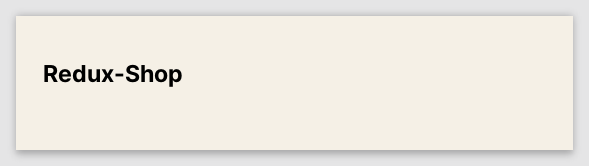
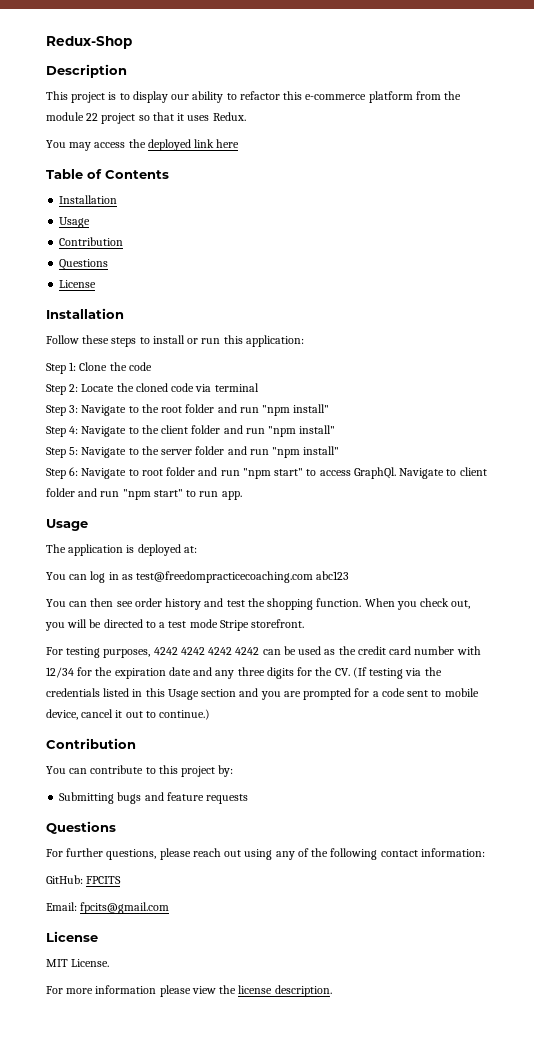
(183, 75) none -> [46,64,127,78] [46,91,462,103] [46,112,246,124] [46,139,240,151] [46,169,169,179] [59,195,118,204] [59,217,91,228] [59,237,124,246] [59,259,109,270] [59,280,97,288] [46,308,124,319] [46,335,304,347] [46,362,152,374] [46,383,259,395] [46,404,330,416] [46,425,336,437] [46,446,340,458] [46,467,487,479] [46,488,242,500] [46,519,88,531] [46,544,197,556] [46,571,350,583] [46,598,471,610] [45,619,305,631] [46,646,481,658] [46,667,442,679] [46,688,479,700] [46,709,211,720] [46,738,136,749] [46,765,234,777] [59,792,249,804] [46,821,116,834] [46,848,485,860] [46,875,122,884] [46,902,170,914] [46,931,98,942] [46,959,110,967] [46,985,332,997] // Description // This project is to display our ability to refactor this e-commerce platform from the module 22 project so that it uses Redux. // You may access the deployed link here // Table of Contents // Installation // Usage // Contribution // Questions // License // Installation // Follow these steps to install or run this application: // Step 1: Clone the code // Step 2: Locate the cloned code via terminal // Step 3: Navigate to the root folder and run "npm install" // Step 4: Navigate to the client folder and run "npm install" // Step 5: Navigate to the server folder and run "npm install" // Step 6: Navigate to root folder and run "npm start" to access GraphQl. Navigate to client folder and run "npm start" to run app. // Usage // The application is deployed at: // You can log in as test@freedompracticecoaching.com abc123 // You can then see order history and test the shopping function. When you check out, you will be directed to a test mode Stripe storefront. // For testing purposes, 4242 4242 4242 4242 can be used as the credit card number with 12/34 for the expiration date and any three digits for the CV. (If testing via the credentials listed in this Usage section and you are prompted for a code sent to mobile device, cancel it out to continue.) // Contribution // You can contribute to this project by: // Submitting bugs and feature requests // Questions // For further questions, please reach out using any of the following contact information: // GitHub: FPCITS // Email: fpcits@gmail.com // License // MIT License. // For more information please view the license description.

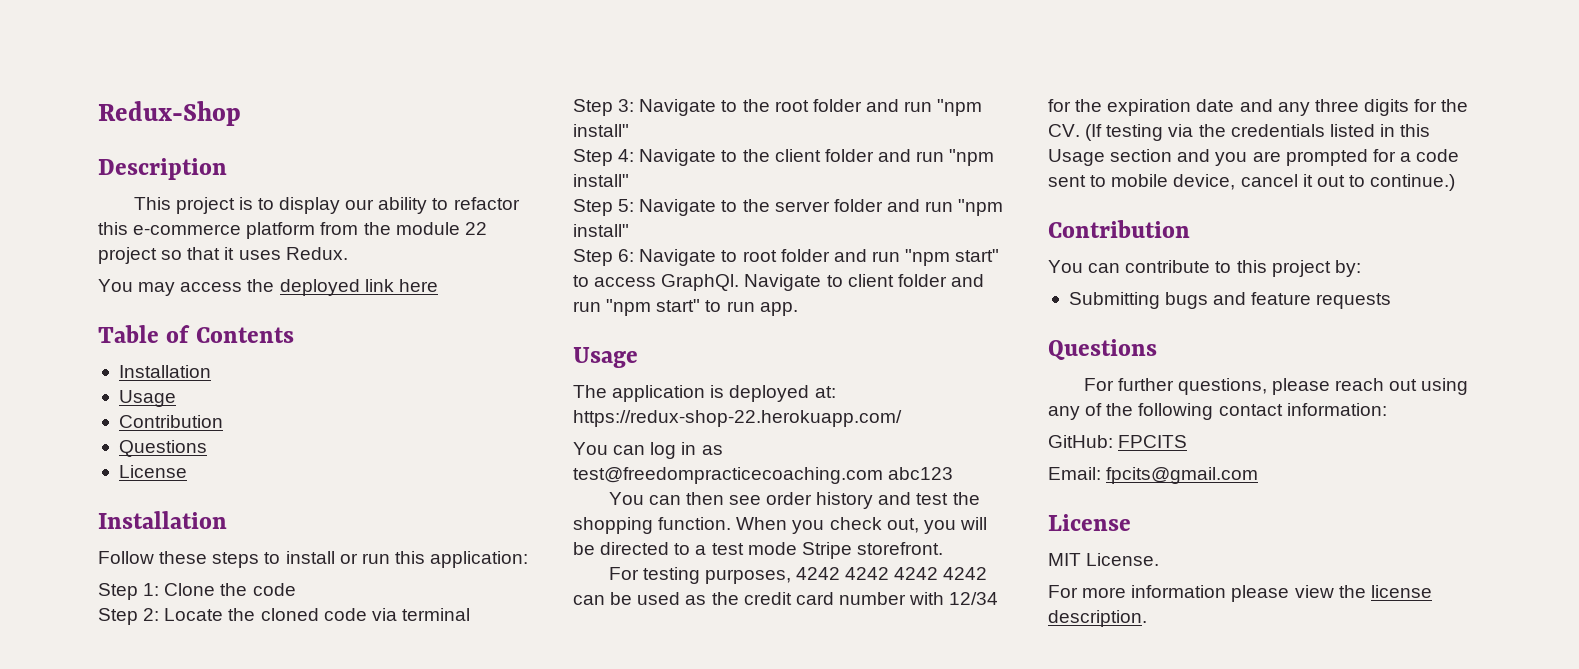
(197, 549) none -> [573,410,902,427] https://redux-shop-22.herokuapp.com/

